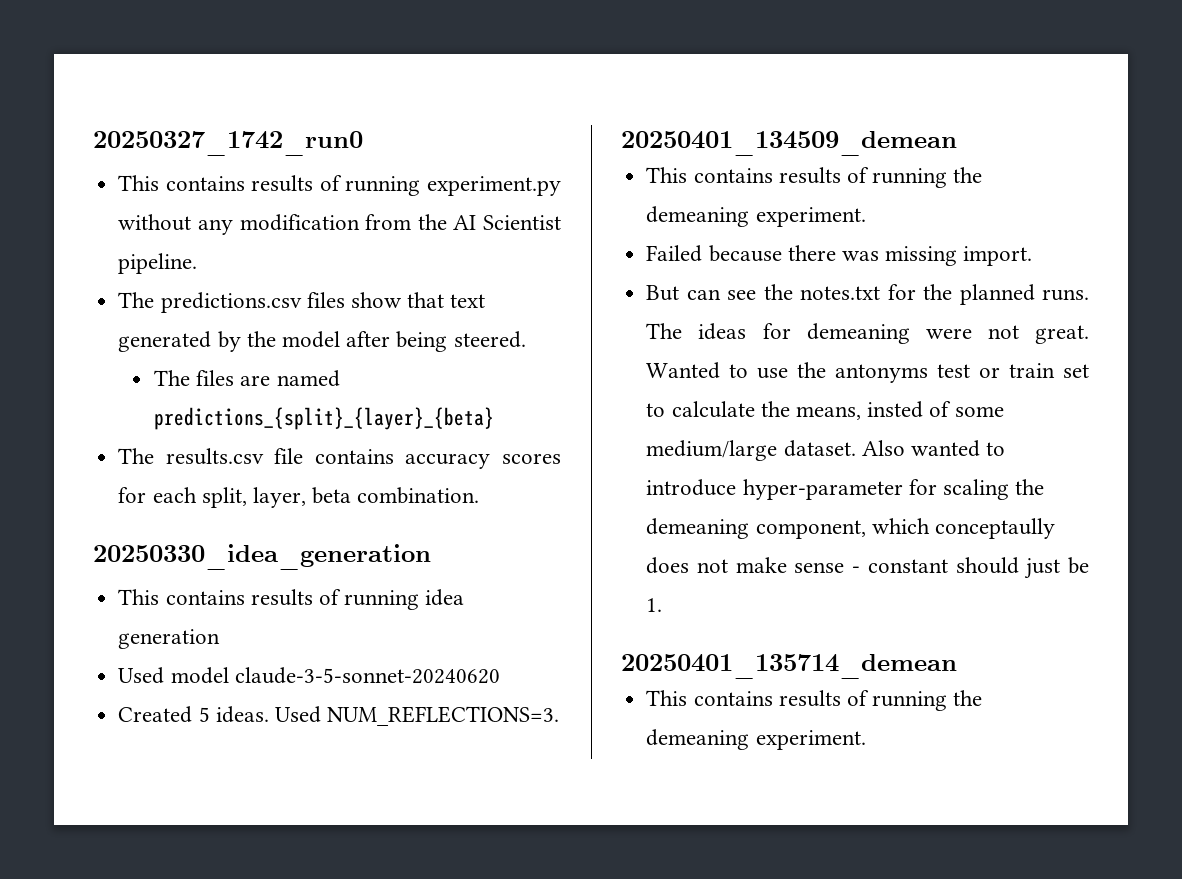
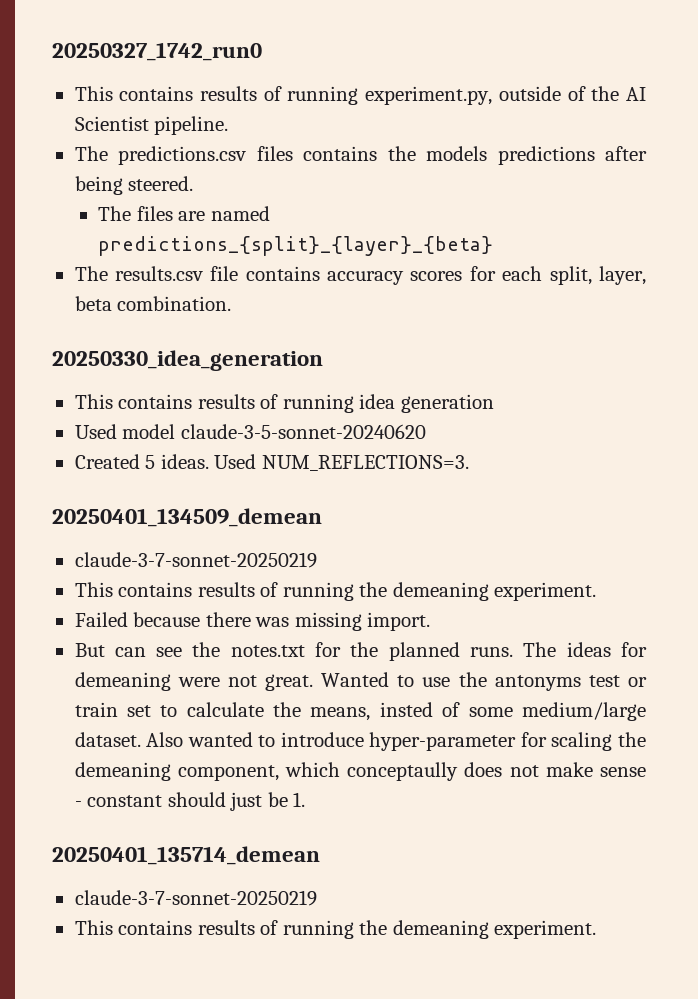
[426,176,561,196] [118,214,412,235] experiment.py without any modification from -> [365,86,586,105] experiment.py, outside of
[350,292,486,308] [118,331,340,352] show that text generated by the model -> [303,146,595,165] contains the models predictions
(957, 143) none -> [74,552,317,568] // claude-3-7-sonnet-20250219
(957, 666) none -> [74,890,317,906] // claude-3-7-sonnet-20250219

